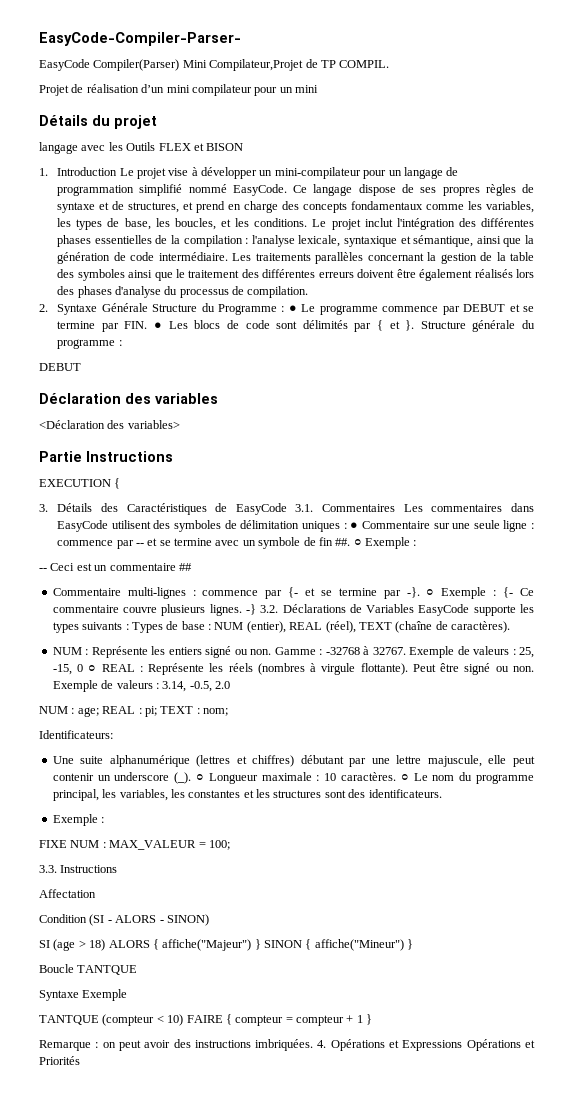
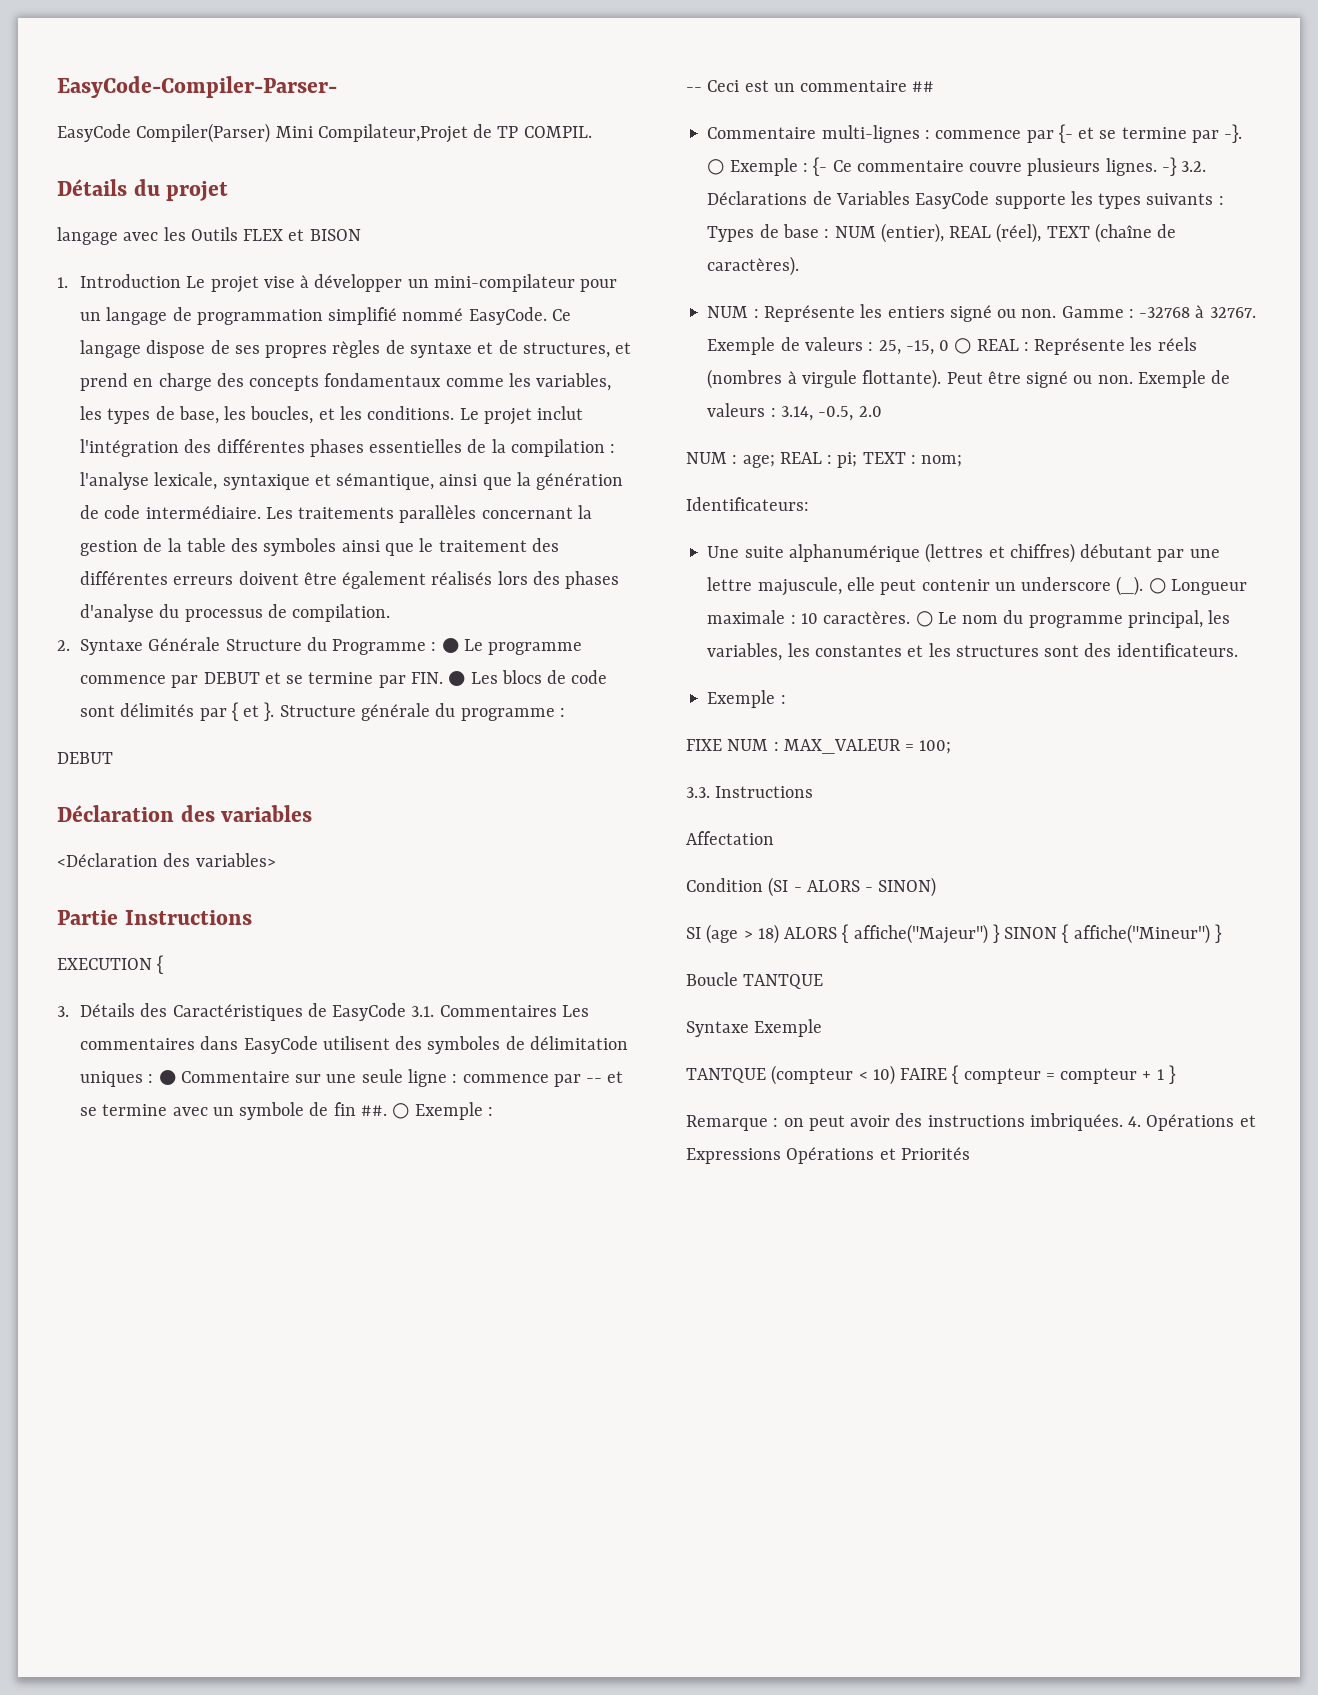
[39,84,318,96] // Projet de réalisation d’un mini compilateur pour un mini -> (592, 132) none

